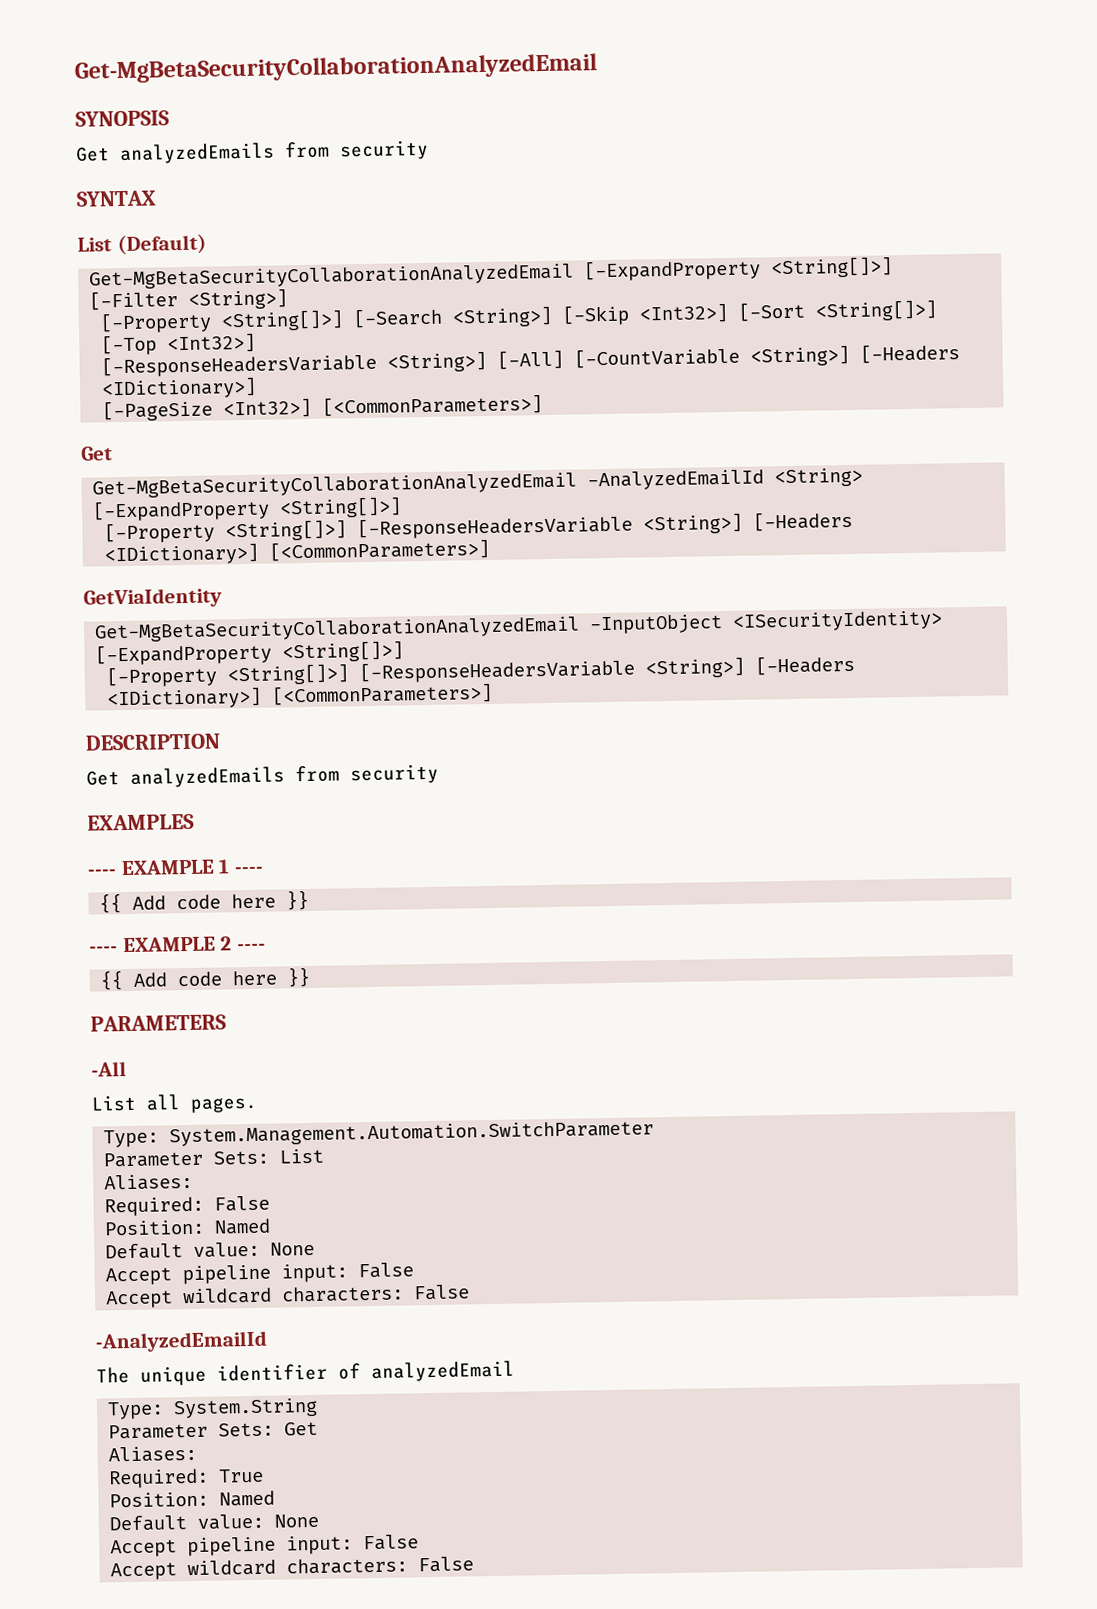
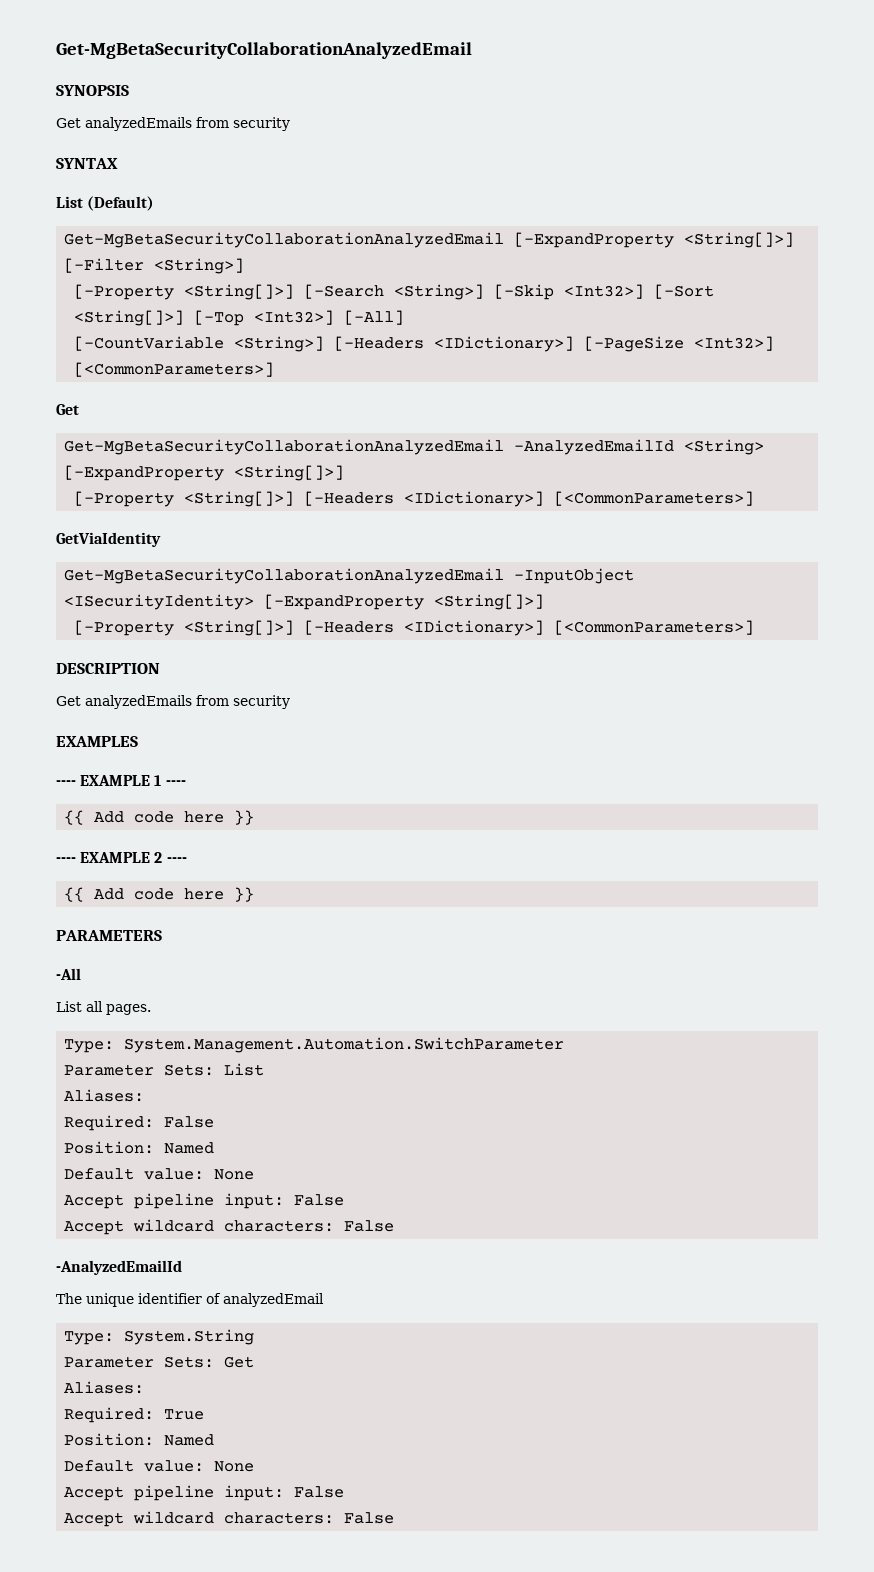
[101,349,565,378] // [-ResponseHeadersVariable <String>] [-All] -> [344,310,405,325] [-All] //
(258, 388) // -> (575, 344) none
[357,512,744,540] [-ResponseHeadersVariable <String>] -> (295, 499) none
[359,656,746,684] [-ResponseHeadersVariable <String>] -> (295, 628) none

